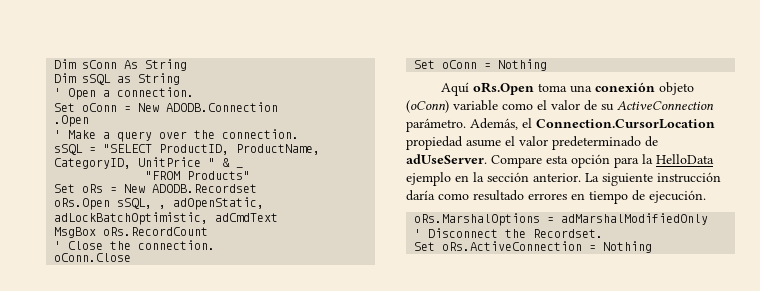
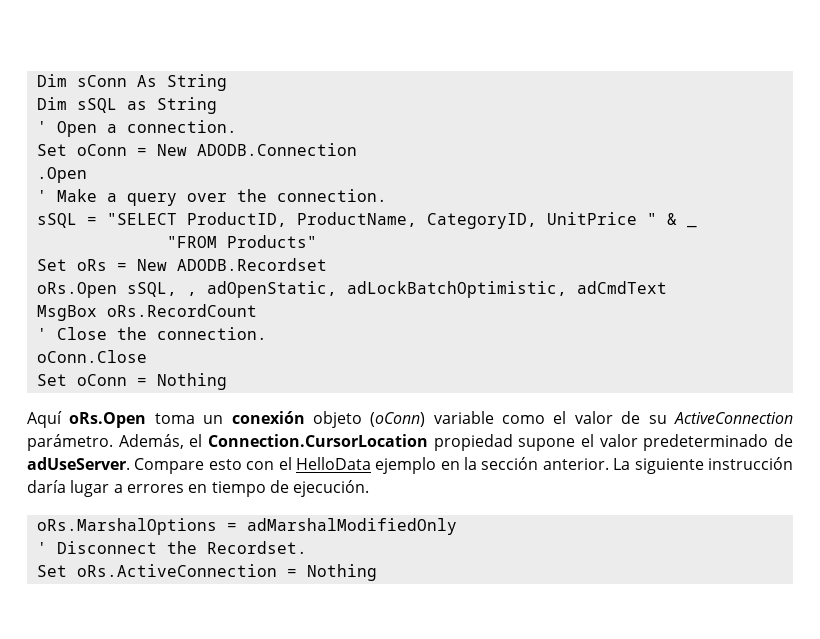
[569,85,592,93] una -> [203,415,224,424] un
[466,139,501,147] asume -> [518,438,576,451] supone
[546,154,653,168] esta opción para la -> [208,457,292,470] esto con el
[438,190,524,201] como resultado -> [70,480,123,497] lugar a

